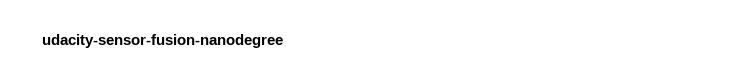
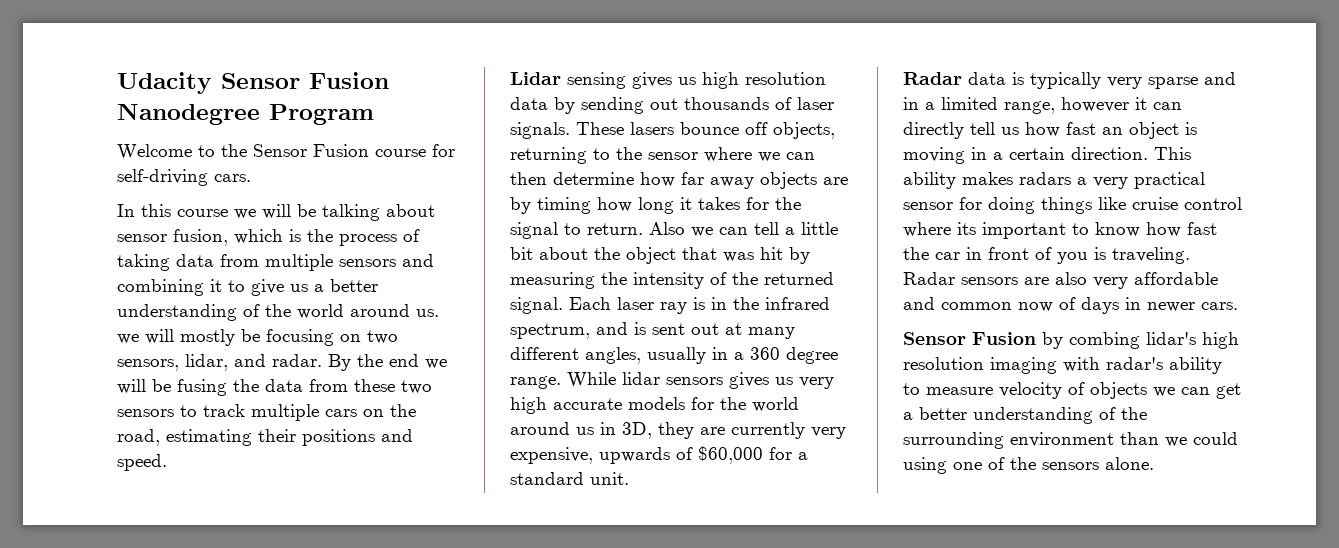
[42,34,283,48] udacity-sensor-fusion-nanodegree -> [117,72,389,94] [117,103,374,125] [117,144,455,160] [117,169,251,186] [117,204,435,221] [117,229,420,246] [117,254,434,271] [117,279,378,296] [117,304,439,321] [117,329,398,346] [117,354,447,371] [117,379,432,396] [117,404,416,421] [117,429,413,446] [117,454,167,471] [510,72,826,89] [510,97,834,114] [510,122,835,139] [510,147,815,164] [510,172,848,189] [510,197,801,214] [510,222,838,239] [510,247,810,264] [510,272,834,289] [510,297,830,314] [510,322,795,339] [510,347,838,364] [510,372,834,389] [510,397,799,414] [510,422,846,439] [510,446,808,464] [510,472,629,485] [903,72,1236,89] [903,97,1182,114] [903,122,1197,139] [903,147,1191,164] [903,172,1205,189] [903,197,1242,214] [903,222,1217,239] [903,247,1190,264] [903,272,1218,289] [903,297,1238,314] [903,332,1239,349] [903,357,1222,374] [903,382,1241,399] [903,407,1147,424] [903,432,1238,449] [903,457,1154,474] Udacity Sensor Fusion Nanodegree Program // Welcome to the Sensor Fusion course for self-driving cars. // In this course we will be talking about sensor fusion, which is the process of taking data from multiple sensors and combining it to give us a better understanding of the world around us. we will mostly be focusing on two sensors, lidar, and radar. By the end we will be fusing the data from these two sensors to track multiple cars on the road, estimating their positions and speed. // Lidar sensing gives us high resolution data by sending out thousands of laser signals. These lasers bounce off objects, returning to the sensor where we can then determine how far away objects are by timing how long it takes for the signal to return. Also we can tell a little bit about the object that was hit by measuring the intensity of the returned signal. Each laser ray is in the infrared spectrum, and is sent out at many different angles, usually in a 360 degree range. While lidar sensors gives us very high accurate models for the world around us in 3D, they are currently very expensive, upwards of $60,000 for a standard unit. // Radar data is typically very sparse and in a limited range, however it can directly tell us how fast an object is moving in a certain direction. This ability makes radars a very practical sensor for doing things like cruise control where its important to know how fast the car in front of you is traveling. Radar sensors are also very affordable and common now of days in newer cars. // Sensor Fusion by combing lidar's high resolution imaging with radar's ability to measure velocity of objects we can get a better understanding of the surrounding environment than we could using one of the sensors alone.

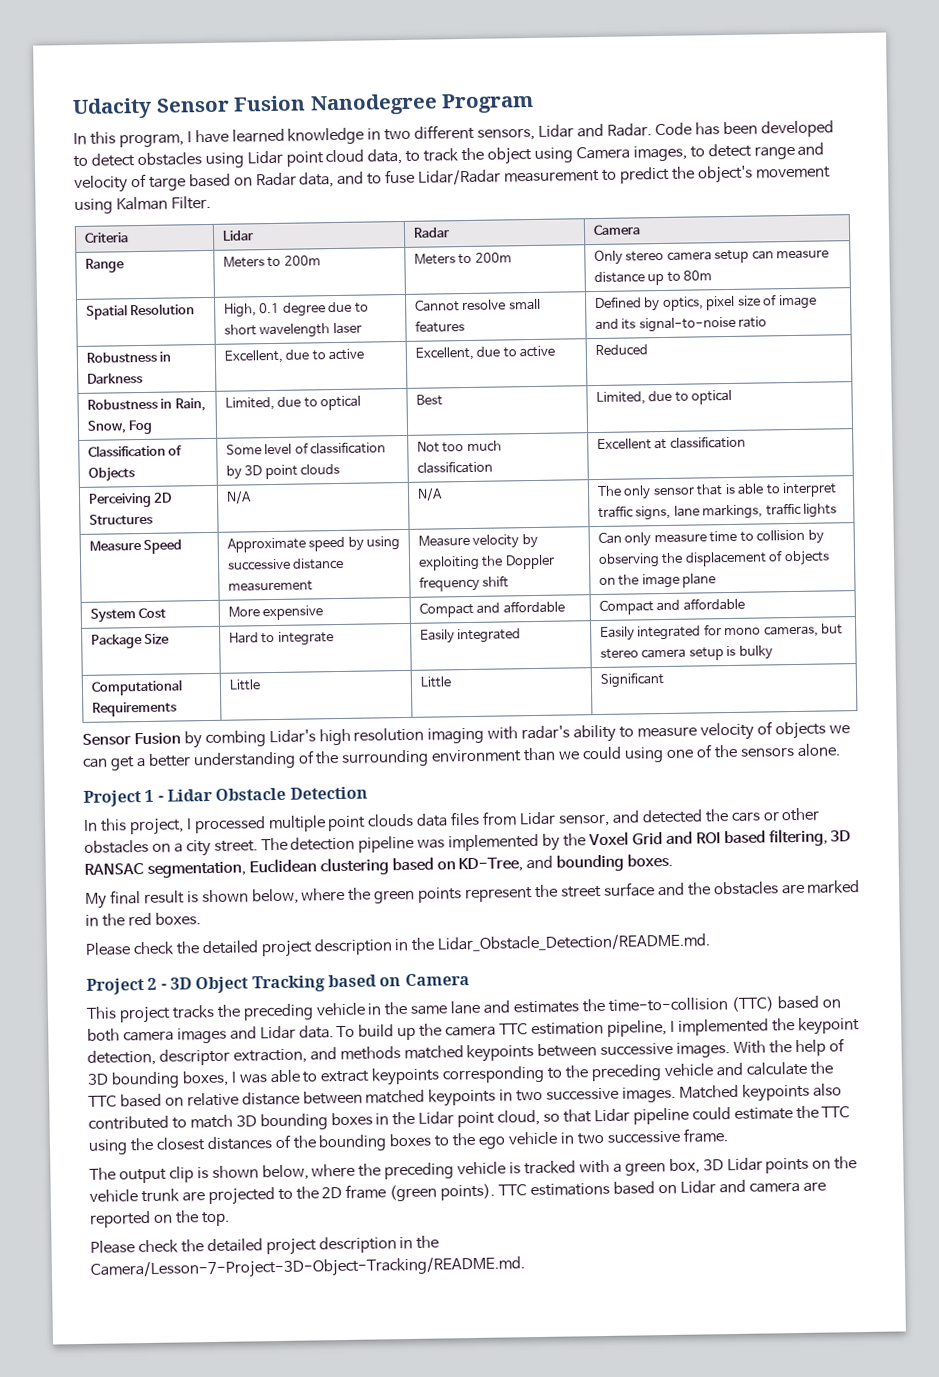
[117,144,455,160] [117,169,251,186] [117,204,435,221] [117,229,420,246] [117,254,434,271] [117,279,378,296] [117,304,439,321] [117,329,398,346] [117,354,447,371] [117,379,432,396] [117,404,416,421] [117,429,413,446] [117,454,167,471] [510,72,826,89] [510,97,834,114] [510,122,835,139] [510,147,815,164] [510,172,848,189] [510,197,801,214] [510,222,838,239] [510,247,810,264] [510,272,834,289] [510,297,830,314] [510,322,795,339] [510,347,838,364] [510,372,834,389] [510,397,799,414] [510,422,846,439] [510,446,808,464] [510,472,629,485] [903,72,1236,89] [903,97,1182,114] [903,122,1197,139] [903,147,1191,164] [903,172,1205,189] [903,197,1242,214] [903,222,1217,239] [903,247,1190,264] [903,272,1218,289] [903,297,1238,314] Welcome to the Sensor Fusion course for self-driving cars. // In this course we will be talking about sensor fusion, which is the process of taking data from multiple sensors and combining it to give us a better understanding of the world around us. we will mostly be focusing on two sensors, lidar, and radar. By the end we will be fusing the data from these two sensors to track multiple cars on the road, estimating their positions and speed. // Lidar sensing gives us high resolution data by sending out thousands of laser signals. These lasers bounce off objects, returning to the sensor where we can then determine how far away objects are by timing how long it takes for the signal to return. Also we can tell a little bit about the object that was hit by measuring the intensity of the returned signal. Each laser ray is in the infrared spectrum, and is sent out at many different angles, usually in a 360 degree range. While lidar sensors gives us very high accurate models for the world around us in 3D, they are currently very expensive, upwards of $60,000 for a standard unit. // Radar data is typically very sparse and in a limited range, however it can directly tell us how fast an object is moving in a certain direction. This ability makes radars a very practical sensor for doing things like cruise control where its important to know how fast the car in front of you is traveling. Radar sensors are also very affordable and common now of days in newer cars. -> [73,120,834,148] [73,142,825,169] [74,165,831,194] [74,195,211,215] [83,232,129,243] [221,230,254,241] [412,227,450,238] [592,224,641,236] [84,258,125,273] [222,255,321,268] [413,252,512,265] [593,249,830,266] [593,270,713,286] [85,303,196,320] [223,301,369,318] [223,322,362,339] [414,298,541,312] [414,320,465,333] [594,294,817,312] [594,316,768,333] [85,351,172,363] [86,372,143,384] [223,348,365,364] [414,345,556,361] [594,344,648,357] [86,398,206,412] [86,419,154,435] [224,395,362,411] [415,394,443,406] [595,389,733,406] [87,444,183,457] [87,467,135,482] [225,441,387,455] [225,463,341,480] [416,440,502,453] [416,460,493,474] [596,435,746,451] [87,492,173,508] [88,513,153,525] [225,490,252,504] [416,487,443,501] [596,482,838,500] [597,502,838,521] [88,539,183,554] [226,536,401,553] [226,557,345,571] [227,580,313,592] [417,533,538,549] [417,554,555,571] [418,575,510,592] [597,529,824,547] [597,550,830,569] [598,573,717,589] [89,607,167,623] [227,605,324,621] [418,600,565,618] [598,597,745,616] [90,633,171,649] [228,631,334,646] [419,628,522,644] [599,623,844,642] [599,645,773,661] [90,679,183,696] [91,701,177,717] [228,679,261,691] [419,676,451,688] [599,672,665,688] In this program, I have learned knowledge in two different sensors, Lidar and Radar. Code has been developed to detect obstacles using Lidar point cloud data, to track the object using Camera images, to detect range and velocity of targe based on Radar data, and to fuse Lidar/Radar measurement to predict the object's movement using Kalman Filter. // Criteria | Lidar | Radar | Camera // Range | Meters to 200m | Meters to 200m | Only stereo camera setup can measure distance up to 80m // Spatial Resolution | High, 0.1 degree due to short wavelength laser | Cannot resolve small features | Defined by optics, pixel size of image and its signal-to-noise ratio // Robustness in Darkness | Excellent, due to active | Excellent, due to active | Reduced // Robustness in Rain, Snow, Fog | Limited, due to optical | Best | Limited, due to optical // Classification of Objects | Some level of classification by 3D point clouds | Not too much classification | Excellent at classification // Perceiving 2D Structures | N/A | N/A | The only sensor that is able to interpret traffic signs, lane markings, traffic lights // Measure Speed | Approximate speed by using successive distance measurement | Measure velocity by exploiting the Doppler frequency shift | Can only measure time to collision by observing the displacement of objects on the image plane // System Cost | More expensive | Compact and affordable | Compact and affordable // Package Size | Hard to integrate | Easily integrated | Easily integrated for mono cameras, but stereo camera setup is bulky // Computational Requirements | Little | Little | Significant
[1146,332,1196,345] lidar's -> [268,729,316,744] Lidar's
(1154, 463) none -> [83,786,368,807] [83,807,821,836] [84,828,852,857] [84,853,674,878] [85,880,861,909] [85,912,201,927] [85,933,712,958] [86,973,470,995] [86,995,841,1024] [87,1017,860,1044] [87,1038,845,1066] [87,1061,833,1089] [88,1083,842,1108] [88,1105,851,1131] [88,1128,728,1155] [89,1156,858,1184] [89,1179,826,1206] [89,1210,230,1228] [90,1235,440,1256] [90,1256,525,1280] // Project 1 - Lidar Obstacle Detection // In this project, I processed multiple point clouds data files from Lidar sensor, and detected the cars or other obstacles on a city street. The detection pipeline was implemented by the Voxel Grid and ROI based filtering, 3D RANSAC segmentation, Euclidean clustering based on KD-Tree, and bounding boxes. // My final result is shown below, where the green points represent the street surface and the obstacles are marked in the red boxes. // Please check the detailed project description in the Lidar_Obstacle_Detection/README.md. // Project 2 - 3D Object Tracking based on Camera // This project tracks the preceding vehicle in the same lane and estimates the time-to-collision (TTC) based on both camera images and Lidar data. To build up the camera TTC estimation pipeline, I implemented the keypoint detection, descriptor extraction, and methods matched keypoints between successive images. With the help of 3D bounding boxes, I was able to extract keypoints corresponding to the preceding vehicle and calculate the TTC based on relative distance between matched keypoints in two successive images. Matched keypoints also contributed to match 3D bounding boxes in the Lidar point cloud, so that Lidar pipeline could estimate the TTC using the closest distances of the bounding boxes to the ego vehicle in two successive frame. // The output clip is shown below, where the preceding vehicle is tracked with a green box, 3D Lidar points on the vehicle trunk are projected to the 2D frame (green points). TTC estimations based on Lidar and camera are reported on the top. // Please check the detailed project description in the Camera/Lesson-7-Project-3D-Object-Tracking/README.md.

